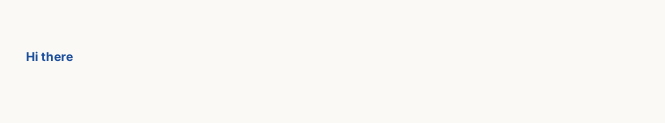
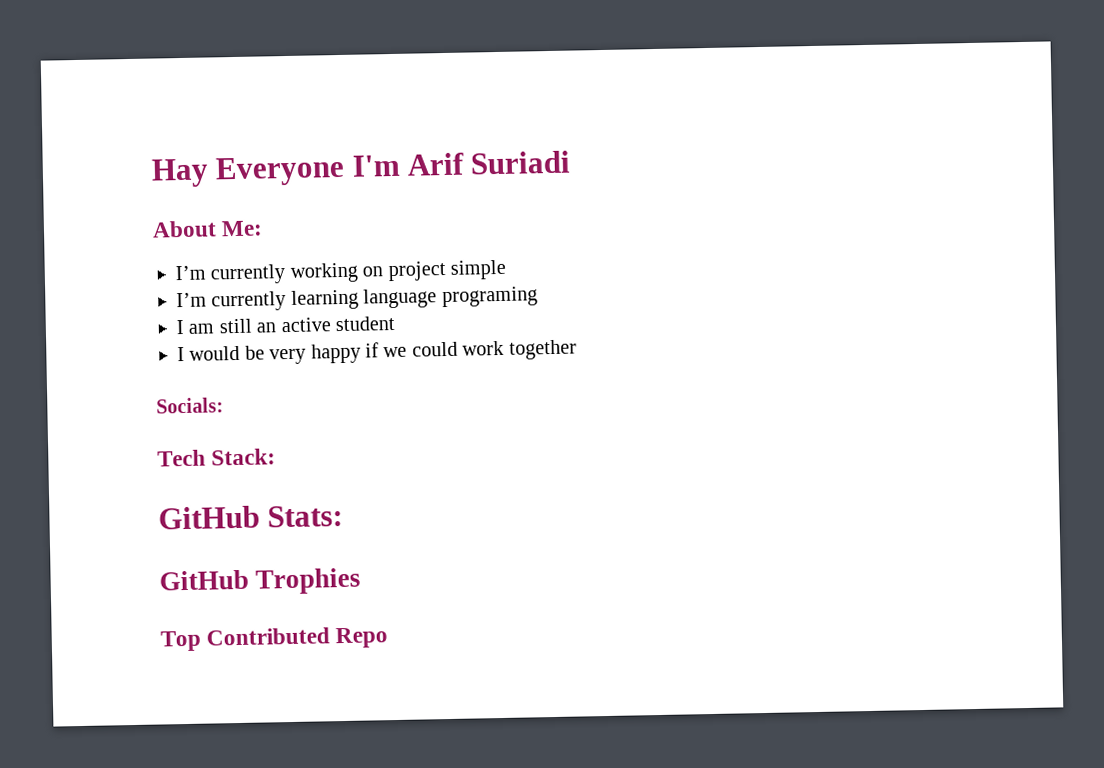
[26,51,74,62] Hi there -> [151,150,571,188] [152,220,264,238] [175,259,506,285] [176,286,538,312] [176,315,395,335] [177,339,577,365] [156,397,224,414] [157,448,277,467] [158,504,344,530] [159,567,362,595] [160,627,389,652] Hay Everyone I'm Arif Suriadi // About Me: // I’m currently working on project simple // I’m currently learning language programing // I am still an active student // I would be very happy if we could work together // Socials: // Tech Stack: // GitHub Stats: // GitHub Trophies // Top Contributed Repo

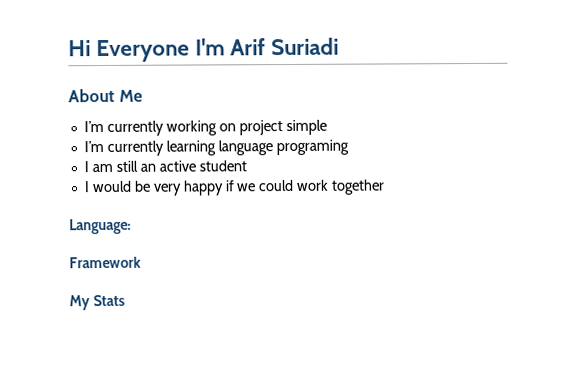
[151,158,209,188] Hay -> [68,40,91,57] Hi
[221,220,264,237] Me: -> [118,89,143,102] Me
[156,397,224,414] [157,448,277,467] [158,504,344,530] [159,567,362,595] [160,627,389,652] Socials: // Tech Stack: // GitHub Stats: // GitHub Trophies // Top Contributed Repo -> [69,218,131,235] [69,256,141,269] [69,294,125,311] Language: // Framework // My Stats

